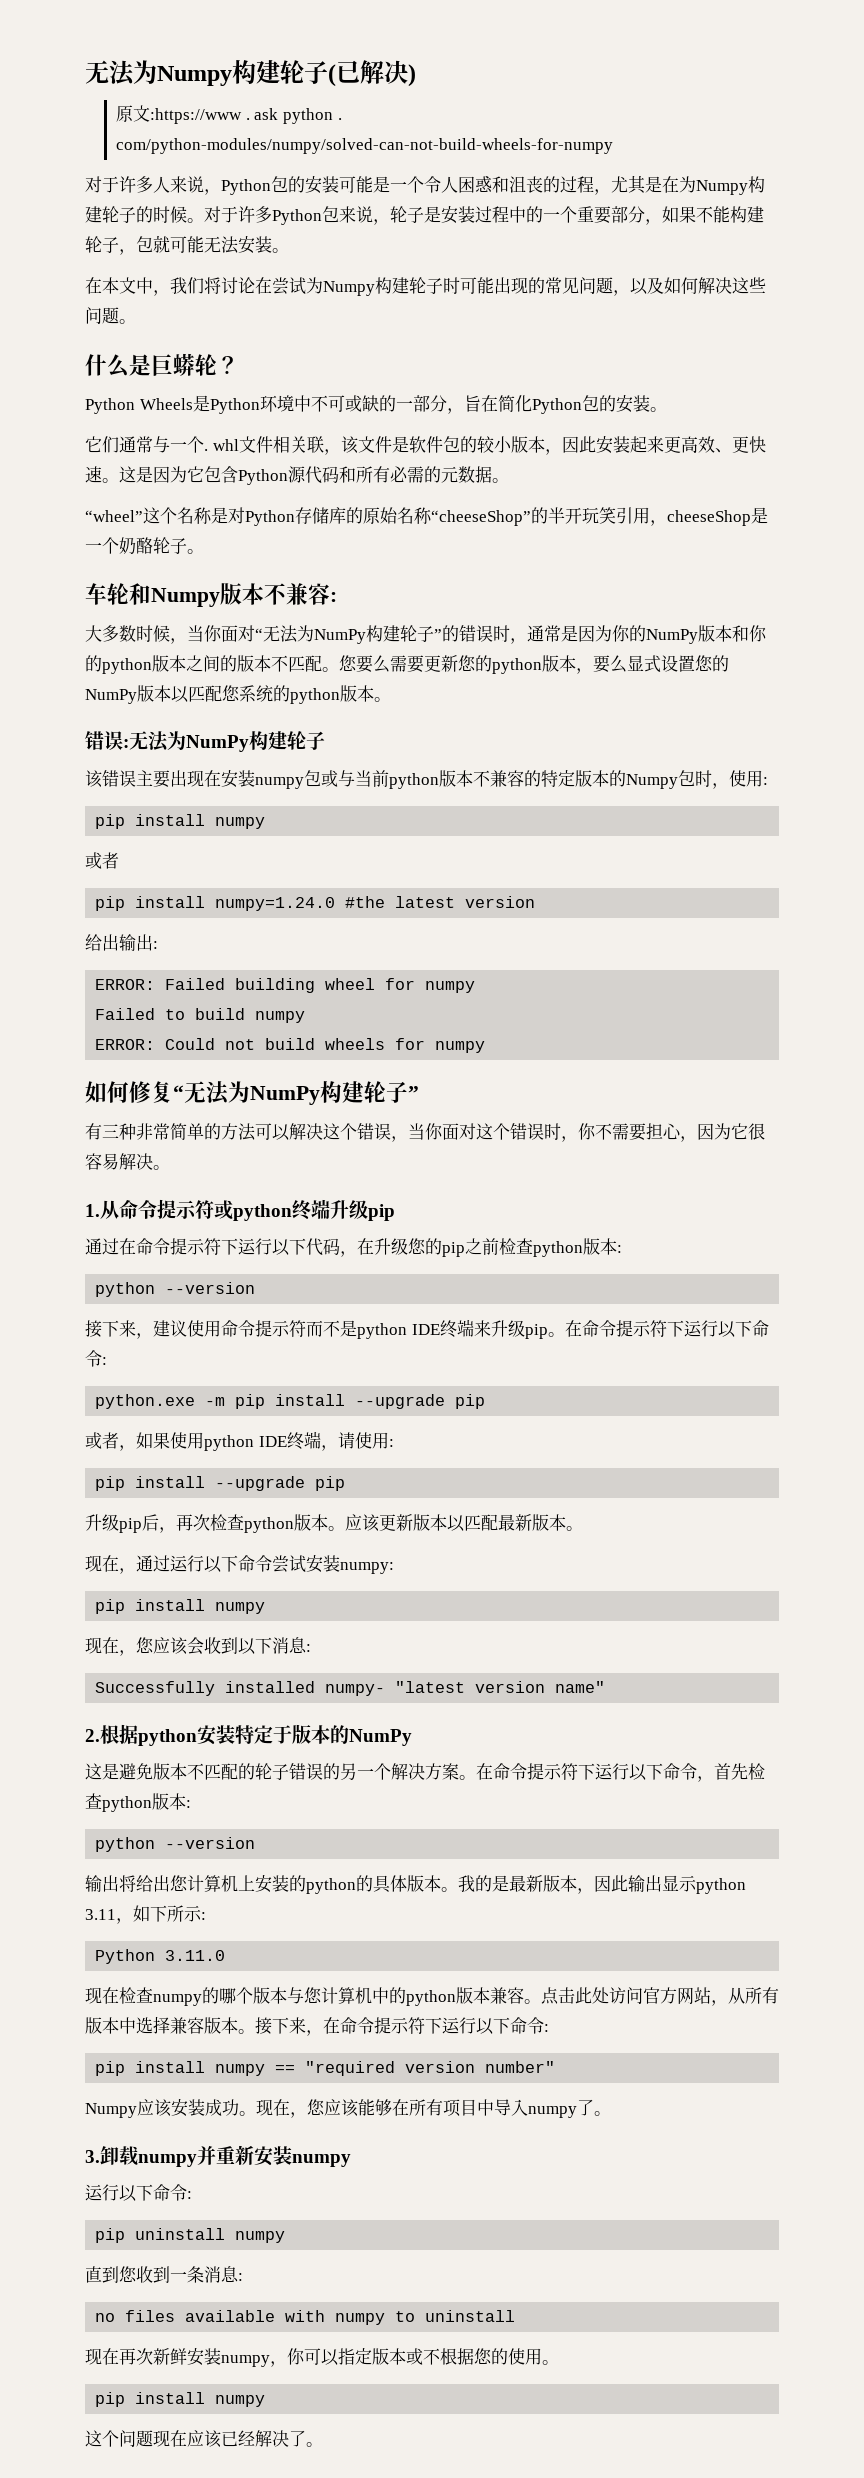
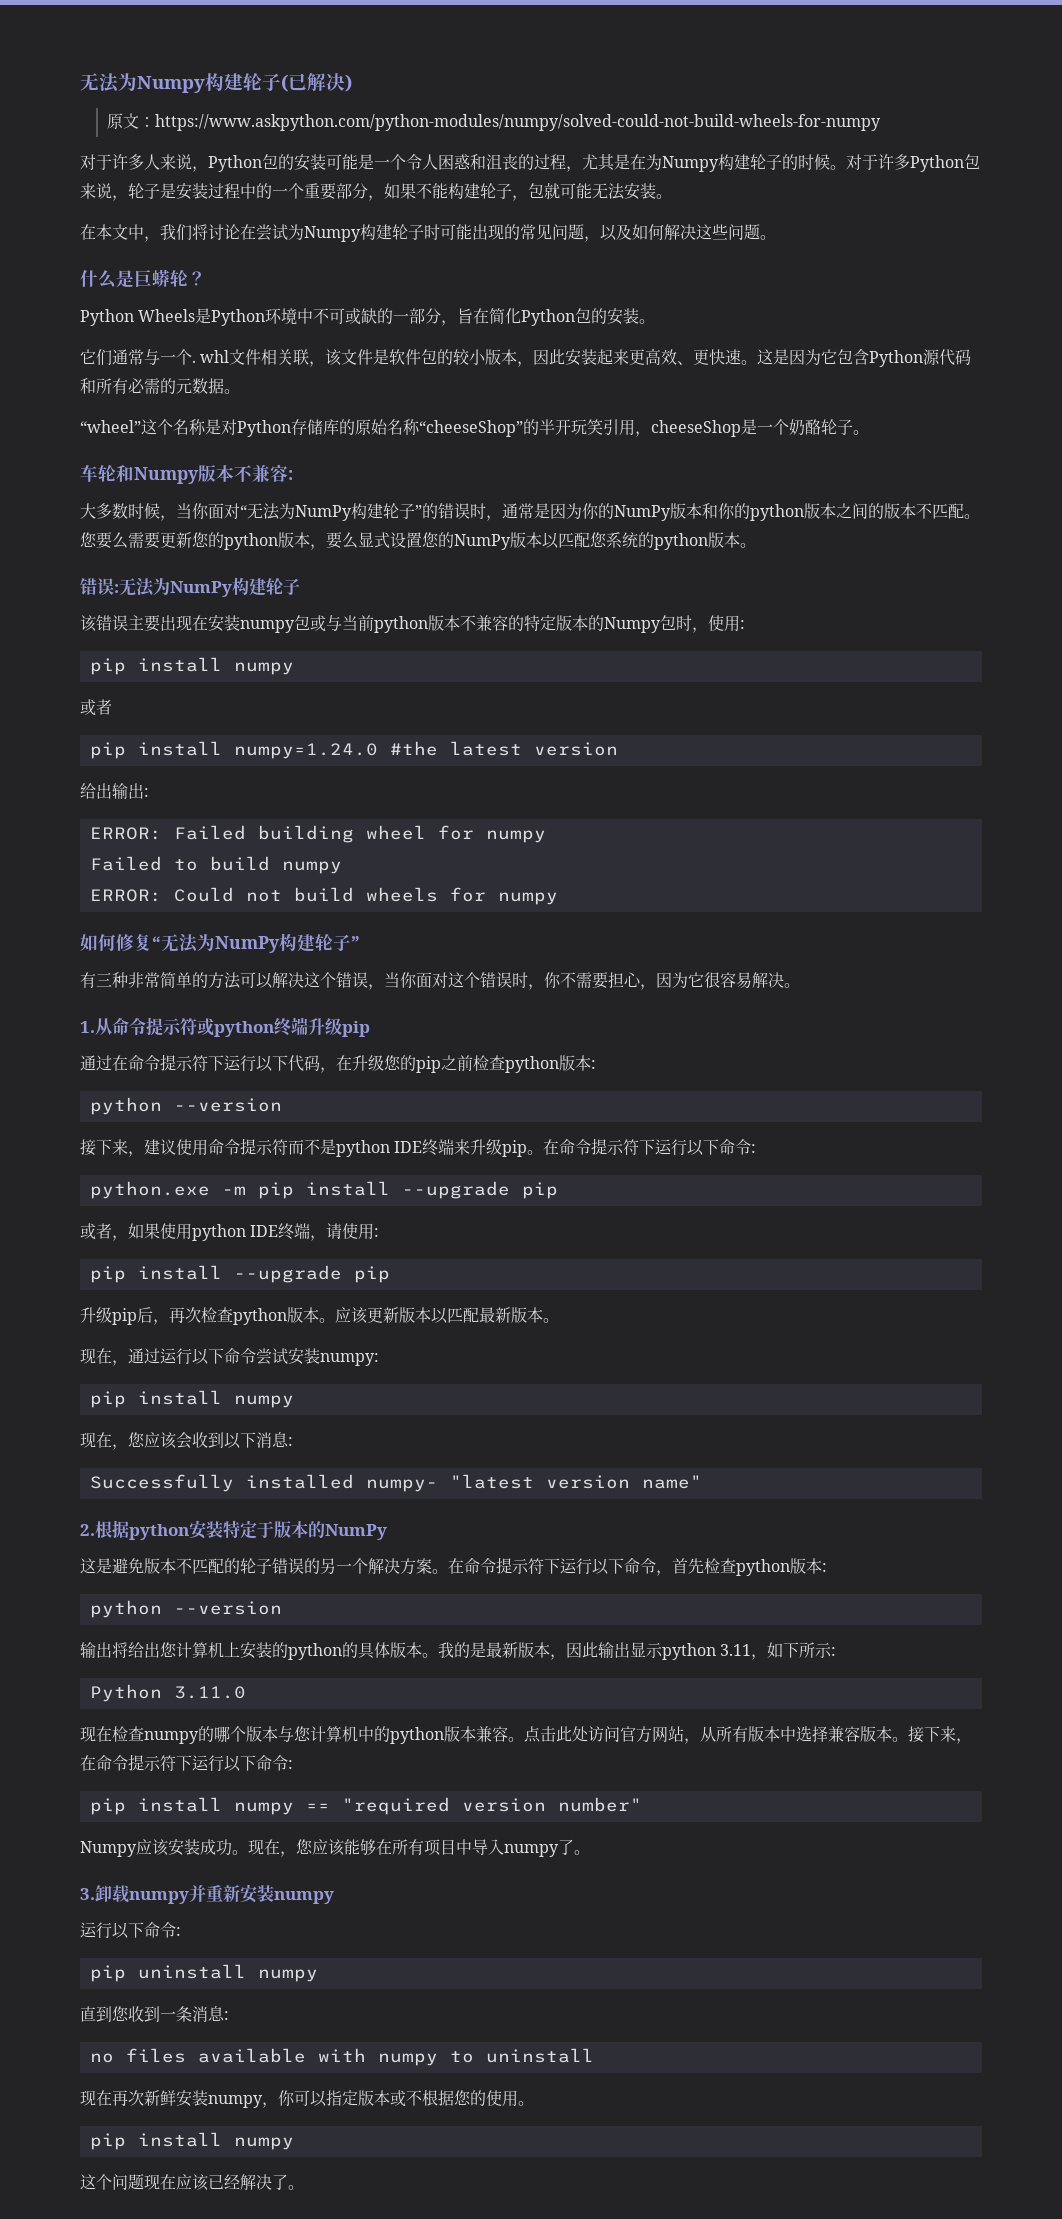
[150,108,342,124] [116,138,614,154] :https://www . ask python . com/python-modules/numpy/solved-can-not-build-wheels-for-numpy -> [139,114,882,131] ：https://www.askpython.com/python-modules/numpy/solved-could-not-build-wheels-for-numpy

